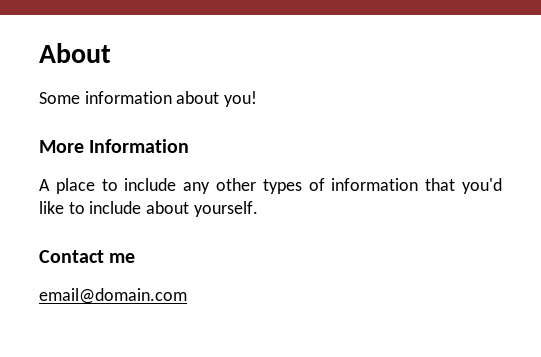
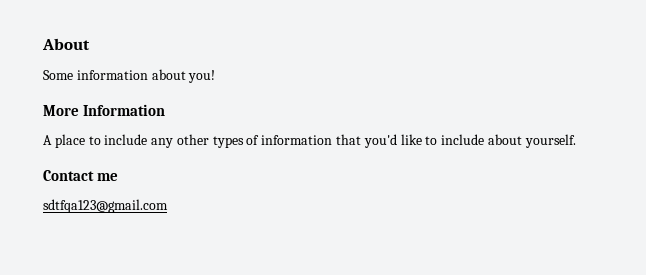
[39,288,187,304] email@domain.com -> [43,199,168,213] sdtfqa123@gmail.com

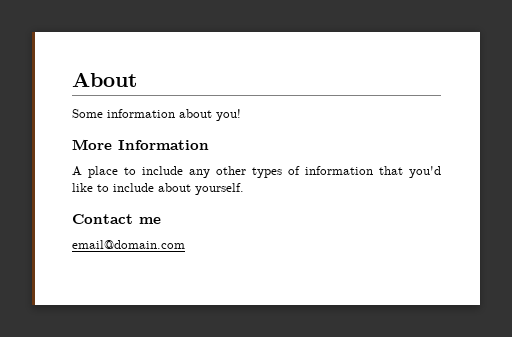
[43,199,168,213] sdtfqa123@gmail.com -> [72,240,185,249] email@domain.com

